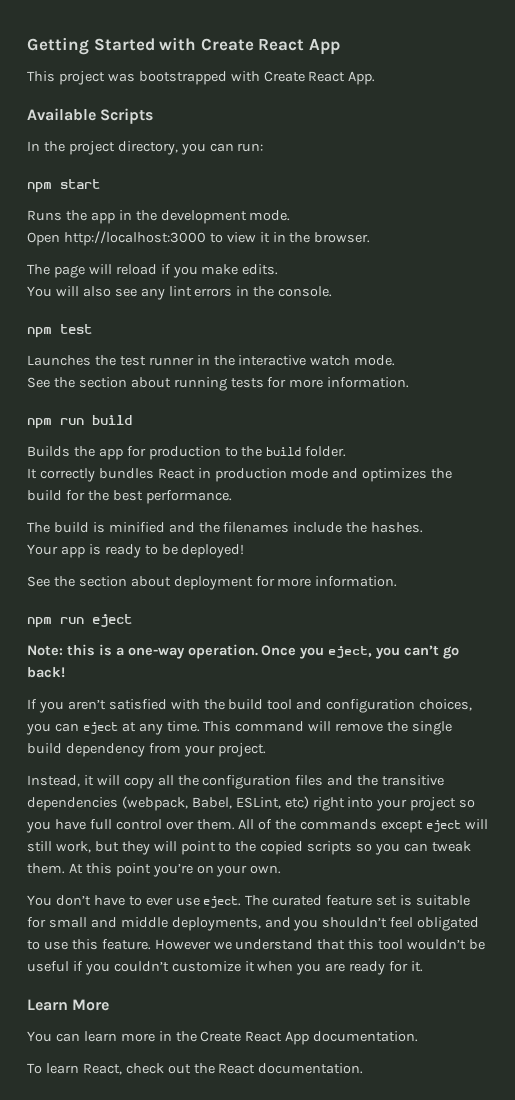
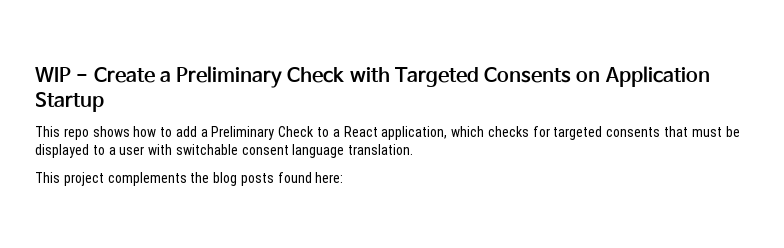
[27,37,340,55] [27,71,376,85] [27,108,154,124] [27,141,264,155] [27,179,100,193] [27,210,291,224] [27,231,371,246] [27,264,279,278] [27,286,333,300] [27,324,92,338] [27,355,396,366] [27,377,410,391] [27,415,132,429] [27,446,347,460] [27,468,453,482] [27,490,232,504] [27,522,424,533] [27,544,245,558] [27,576,398,590] [27,614,132,628] [27,644,460,659] [27,667,65,678] [27,699,473,713] [26,721,453,735] [27,743,266,757] [27,775,445,789] [27,796,476,811] [26,819,488,833] [27,841,471,855] [27,863,282,877] [27,895,470,908] [27,917,480,931] [27,939,486,950] [27,961,424,975] [27,999,110,1011] [27,1031,419,1045] [27,1063,364,1075] Getting Started with Create React App // This project was bootstrapped with Create React App. // Available Scripts // In the project directory, you can run: // npm start // Runs the app in the development mode. // Open http://localhost:3000 to view it in the browser. // The page will reload if you make edits. // You will also see any lint errors in the console. // npm test // Launches the test runner in the interactive watch mode. // See the section about running tests for more information. // npm run build // Builds the app for production to the build folder. // It correctly bundles React in production mode and optimizes the build for the best performance. // The build is minified and the filenames include the hashes. // Your app is ready to be deployed! // See the section about deployment for more information. // npm run eject // Note: this is a one-way operation. Once you eject, you can’t go back! // If you aren’t satisfied with the build tool and configuration choices, you can eject at any time. This command will remove the single build dependency from your project. // Instead, it will copy all the configuration files and the transitive dependencies (webpack, Babel, ESLint, etc) right into your project so you have full control over them. All of the commands except eject will still work, but they will point to the copied scripts so you can tweak them. At this point you’re on your own. // You don’t have to ever use eject. The curated feature set is suitable for small and middle deployments, and you shouldn’t feel obligated to use this feature. However we understand that this tool wouldn’t be useful if you couldn’t customize it when you are ready for it. // Learn More // You can learn more in the Create React App documentation. // To learn React, check out the React documentation. -> [35,66,710,88] [35,92,104,112] [35,126,740,140] [35,144,414,158] [35,172,344,186] WIP - Create a Preliminary Check with Targeted Consents on Application Startup // This repo shows how to add a Preliminary Check to a React application, which checks for targeted consents that must be displayed to a user with switchable consent language translation. // This project complements the blog posts found here:

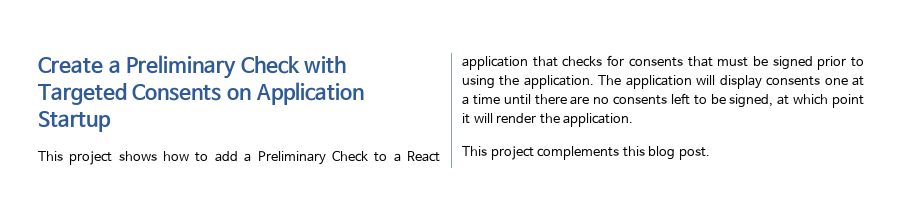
[35,67,89,82] WIP - -> (38, 65) none
[63,128,89,140] repo -> [69,151,113,165] project
[381,126,485,140] application, which -> [462,56,558,70] application that
[553,126,603,140] targeted -> (625, 60) none
[35,144,414,158] [35,172,344,186] displayed to a user with switchable consent language translation. // This project complements the blog posts found here: -> [772,56,864,70] [462,75,864,89] [462,93,864,108] [462,113,634,127] [462,146,710,160] signed prior to using the application. The application will display consents one at a time until there are no consents left to be signed, at which point it will render the application. // This project complements this blog post.

